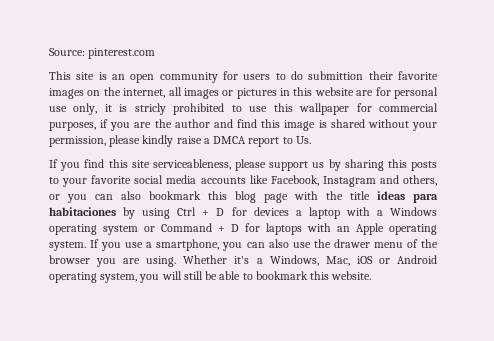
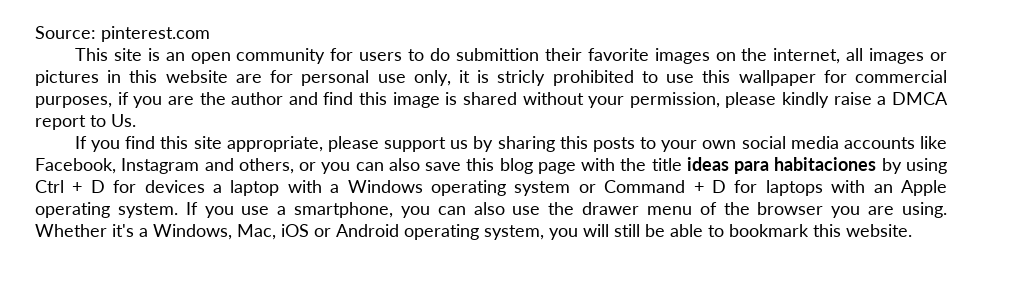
[152,159,231,170] serviceableness, -> [226,136,323,152] appropriate,
[91,175,132,184] favorite -> [702,140,737,149] own
[149,191,201,200] bookmark -> [425,162,462,171] save

